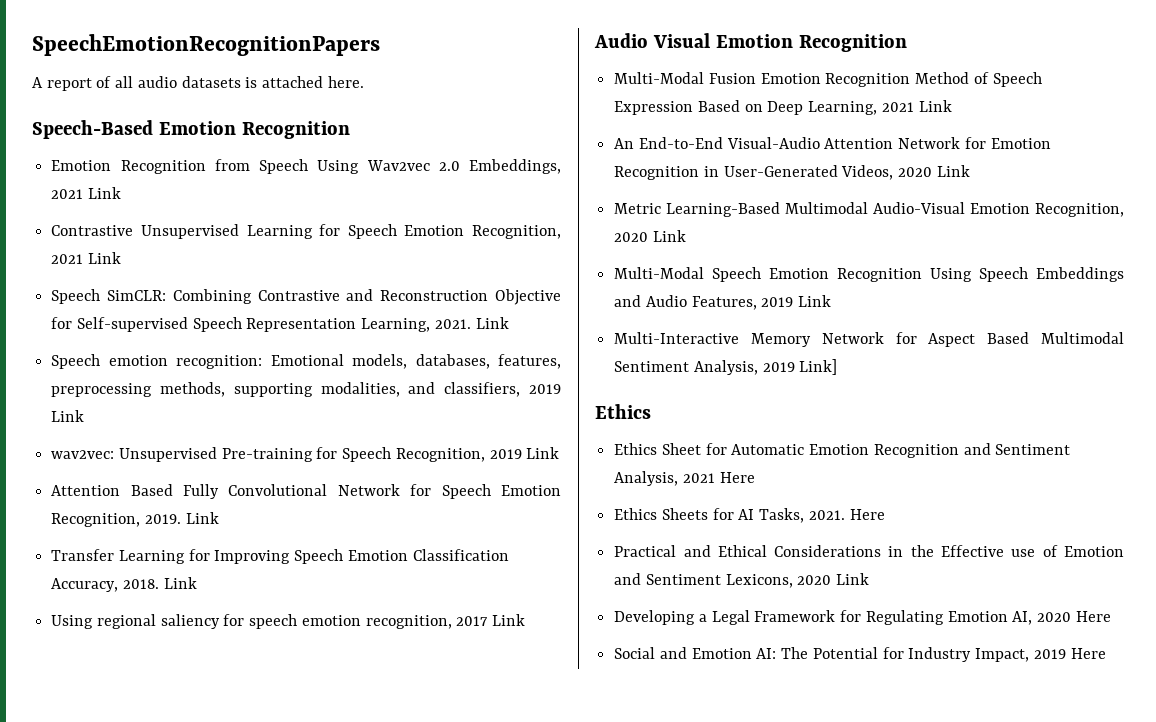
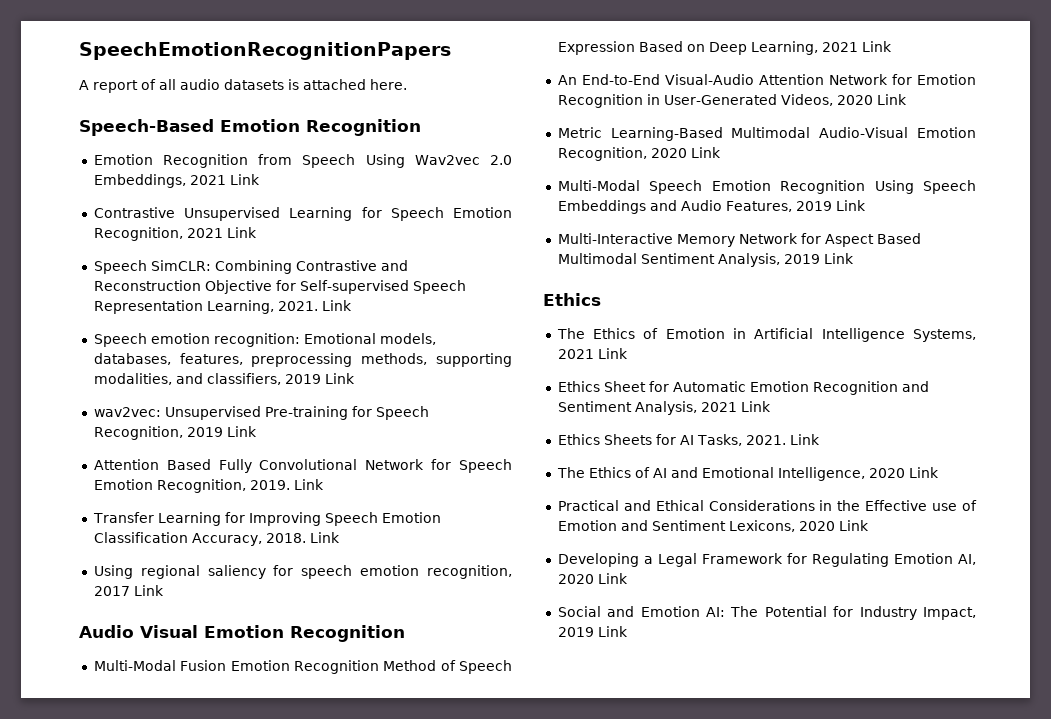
[799,359,838,375] [595,404,651,419] Link] // Ethics -> [823,253,854,264] [543,293,601,306] [556,328,976,342] [557,348,628,359] Link // Ethics // The Ethics of Emotion in Artificial Intelligence Systems, 2021 Link
[719,472,755,483] Here -> [740,401,771,412] Link
[849,509,885,520] Here -> [789,434,820,445] [556,467,939,481] Link // The Ethics of AI and Emotional Intelligence, 2020 Link
[1075,611,1111,622] Here -> [597,573,628,584] Link
[1070,648,1106,659] Here -> [597,626,628,637] Link

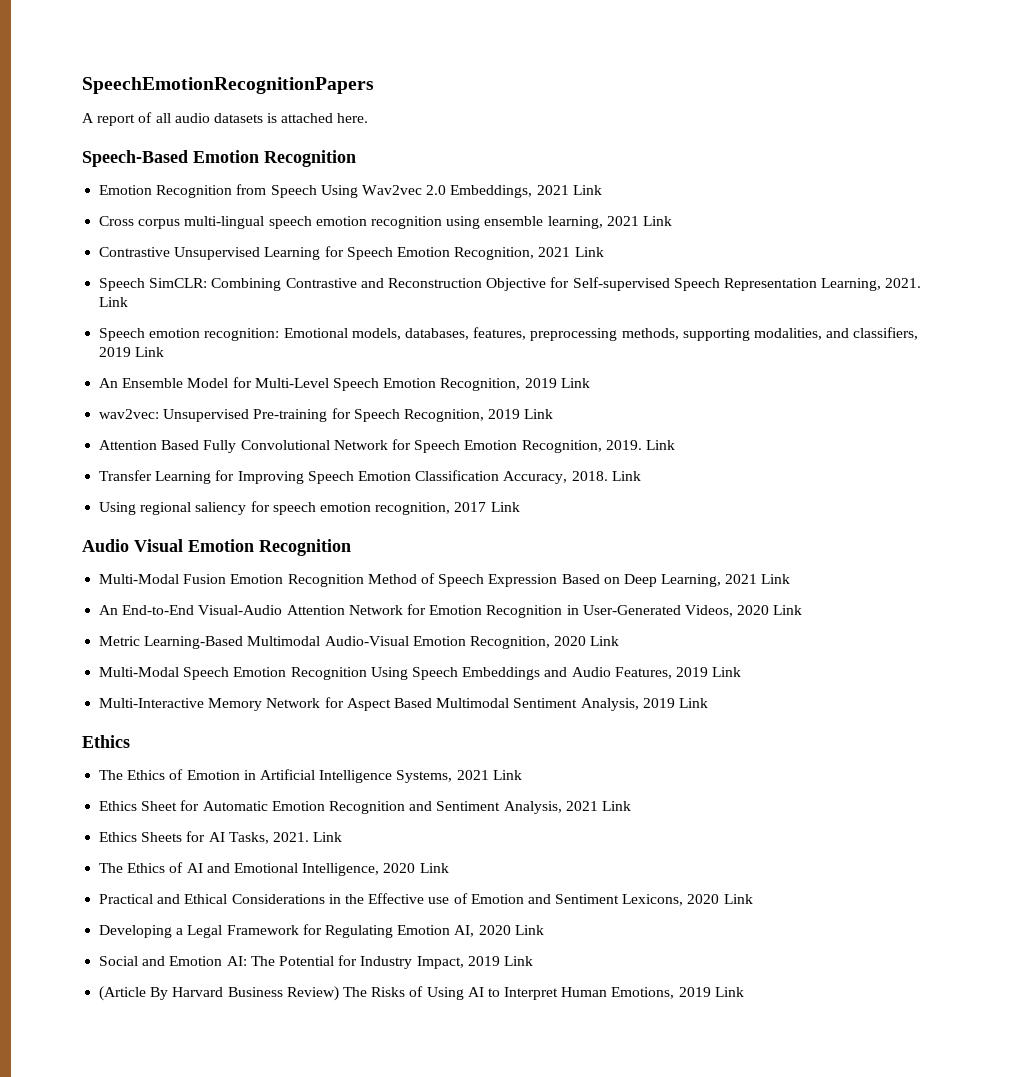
(260, 179) none -> [99,216,672,229] // Cross corpus multi-lingual speech emotion recognition using ensemble learning, 2021 Link
(355, 378) none -> [99,377,590,391] // An Ensemble Model for Multi-Level Speech Emotion Recognition, 2019 Link
(628, 631) none -> [99,986,744,1001] // (Article By Harvard Business Review) The Risks of Using AI to Interpret Human Emotions, 2019 Link

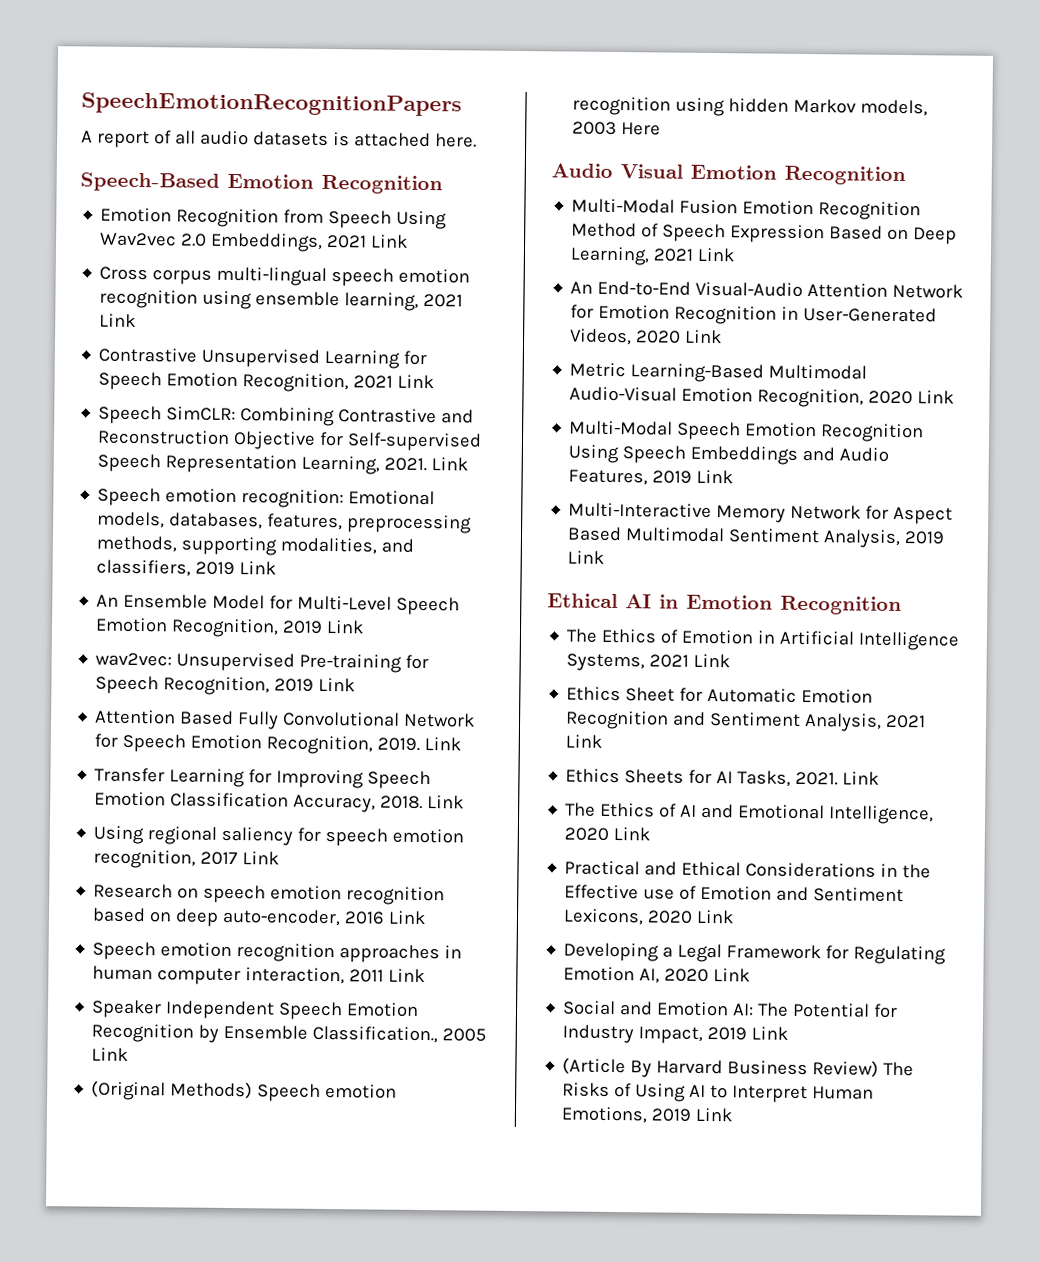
(520, 507) none -> [93,883,446,906] [92,907,427,927] [92,941,463,964] [92,965,426,986] [91,999,420,1021] [91,1023,487,1044] [91,1047,129,1061] [91,1080,398,1102] [572,96,929,117] [572,121,662,136] // Research on speech emotion recognition based on deep auto-encoder, 2016 Link // Speech emotion recognition approaches in human computer interaction, 2011 Link // Speaker Independent Speech Emotion Recognition by Ensemble Classification., 2005 Link // (Original Methods) Speech emotion recognition using hidden Markov models, 2003 Here
[82,735,130,748] Ethics -> [547,593,902,615] Ethical AI in Emotion Recognition

